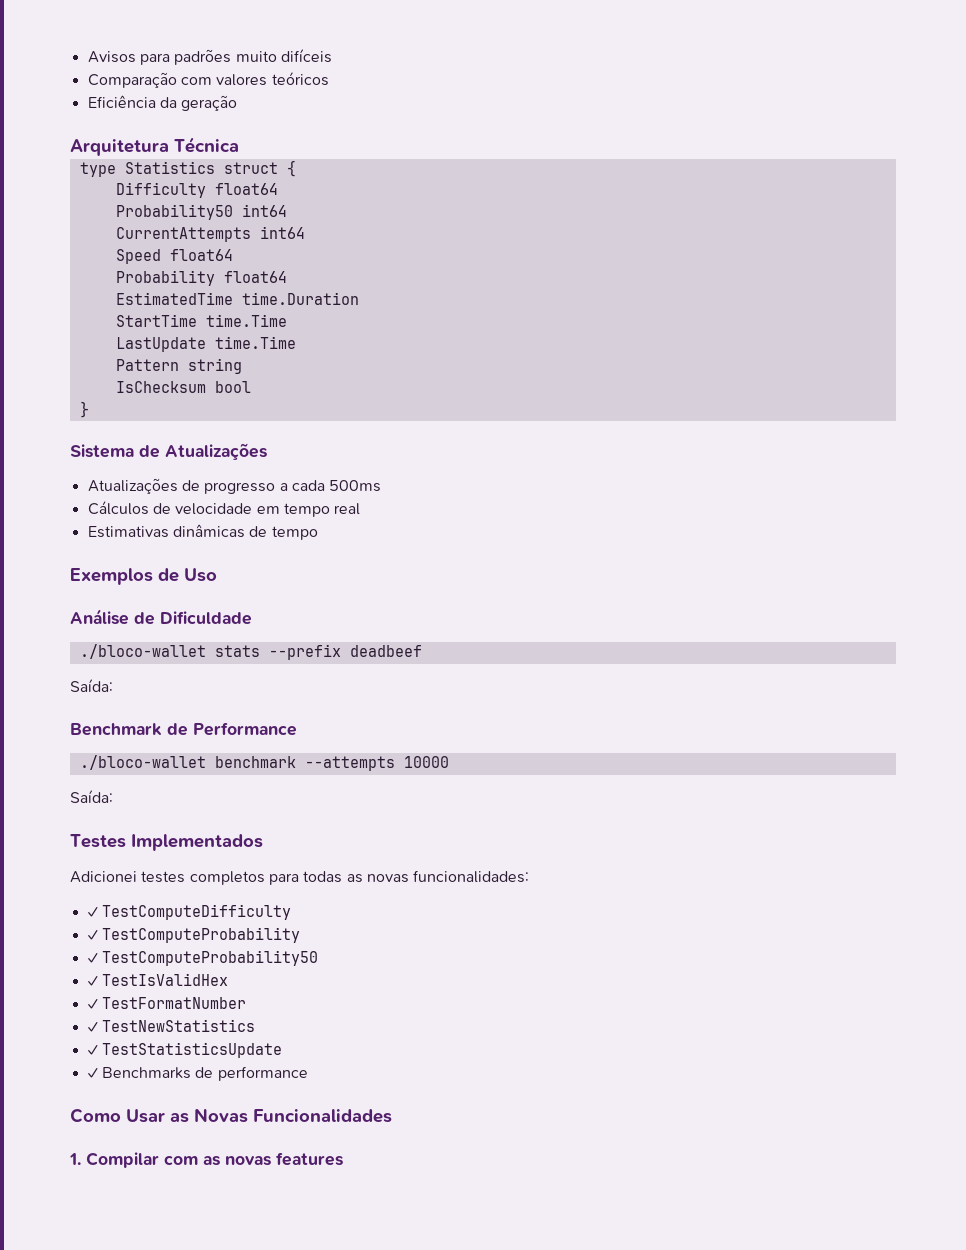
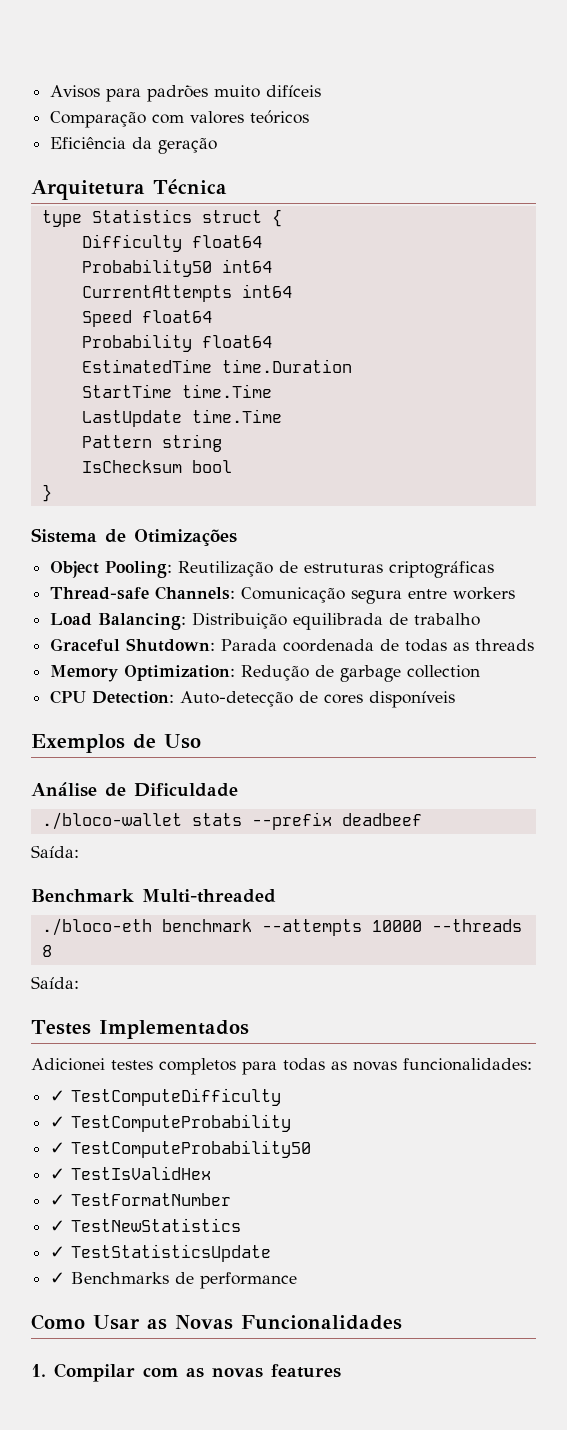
[165,443,267,460] [87,478,382,494] [87,501,361,517] [87,524,318,540] Atualizações // Atualizações de progresso a cada 500ms // Cálculos de velocidade em tempo real // Estimativas dinâmicas de tempo -> [134,529,237,546] [50,561,495,578] [50,586,516,604] [50,612,481,630] [50,638,535,652] [50,665,481,682] [50,690,456,708] Otimizações // Object Pooling: Reutilização de estruturas criptográficas // Thread-safe Channels: Comunicação segura entre workers // Load Balancing: Distribuição equilibrada de trabalho // Graceful Shutdown: Parada coordenada de todas as threads // Memory Optimization: Redução de garbage collection // CPU Detection: Auto-detecção de cores disponíveis
[167,722,297,736] [79,755,206,770] de Performance // ./bloco-wallet -> [142,889,276,903] [41,918,152,936] Multi-threaded // ./bloco-eth
(449, 762) none -> [431,919,522,932] [41,945,52,957] --threads 8

